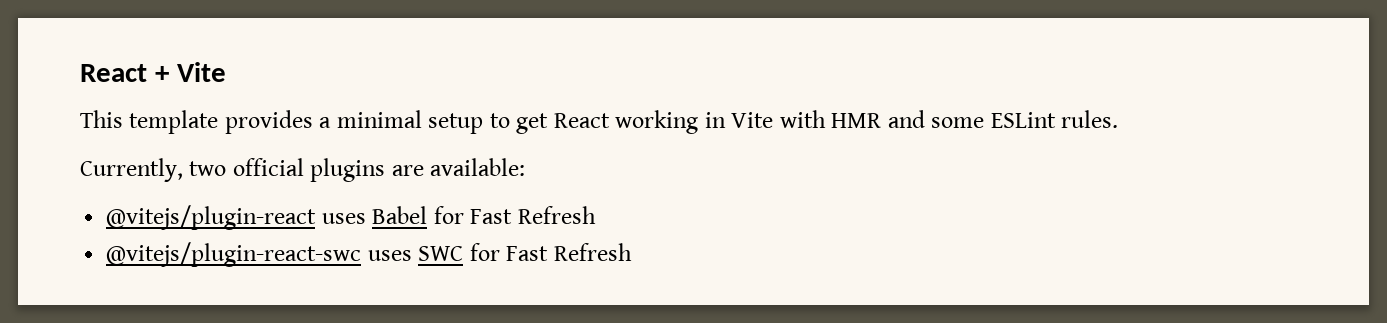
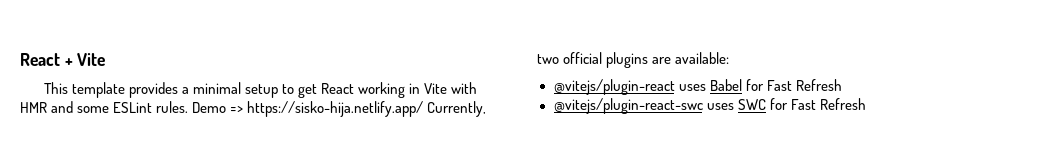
(1119, 119) // -> [192,101,424,117] Demo => https://sisko-hija.netlify.app/

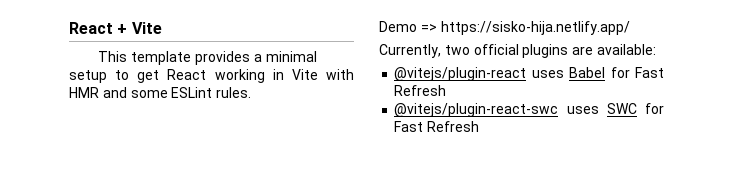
(189, 107) none -> (252, 92) //
(424, 109) none -> (630, 28) //

